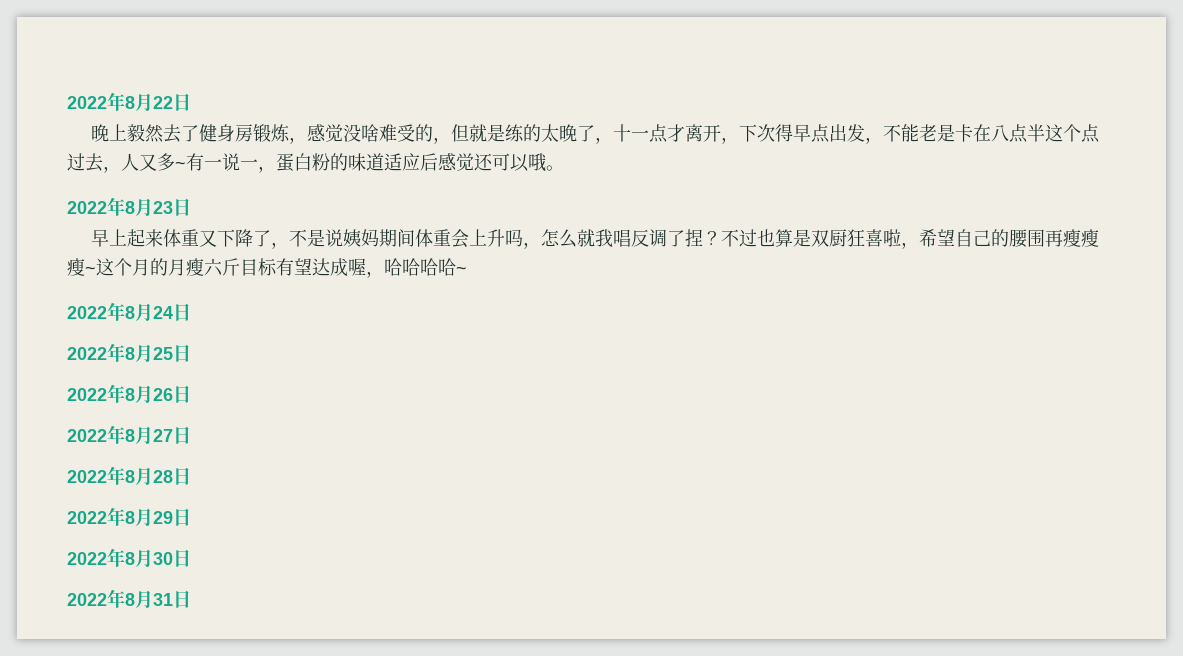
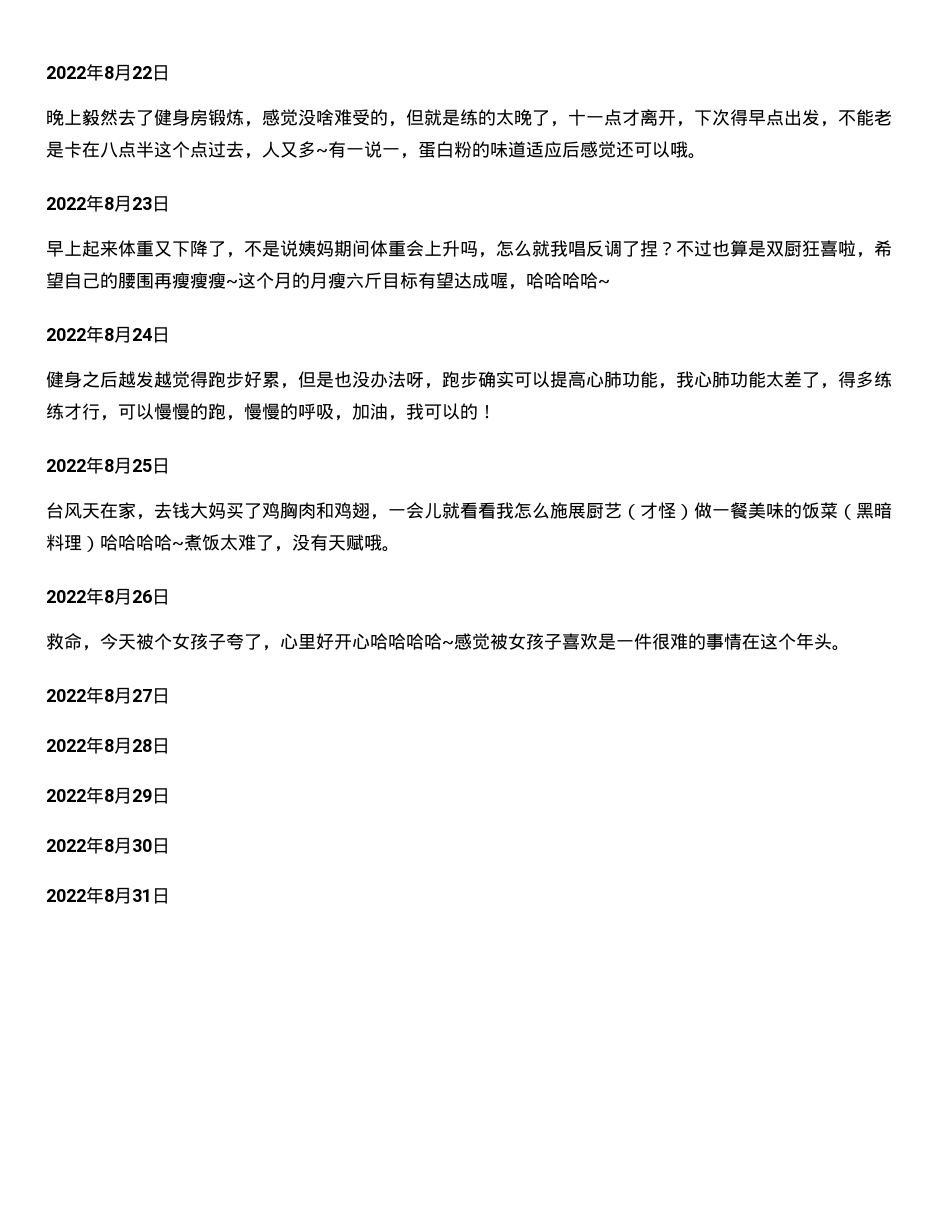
(191, 312) none -> [46,371,892,389] [46,403,496,421] // 健身之后越发越觉得跑步好累，但是也没办法呀，跑步确实可以提高心肺功能，我心肺功能太差了，得多练练才行，可以慢慢的跑，慢慢的呼吸，加油，我可以的！
(191, 353) none -> [46,502,892,520] [46,534,400,552] // 台风天在家，去钱大妈买了鸡胸肉和鸡翅，一会儿就看看我怎么施展厨艺（才怪）做一餐美味的饭菜（黑暗料理）哈哈哈哈~煮饭太难了，没有天赋哦。
(191, 394) none -> [46,633,850,651] // 救命，今天被个女孩子夸了，心里好开心哈哈哈哈~感觉被女孩子喜欢是一件很难的事情在这个年头。

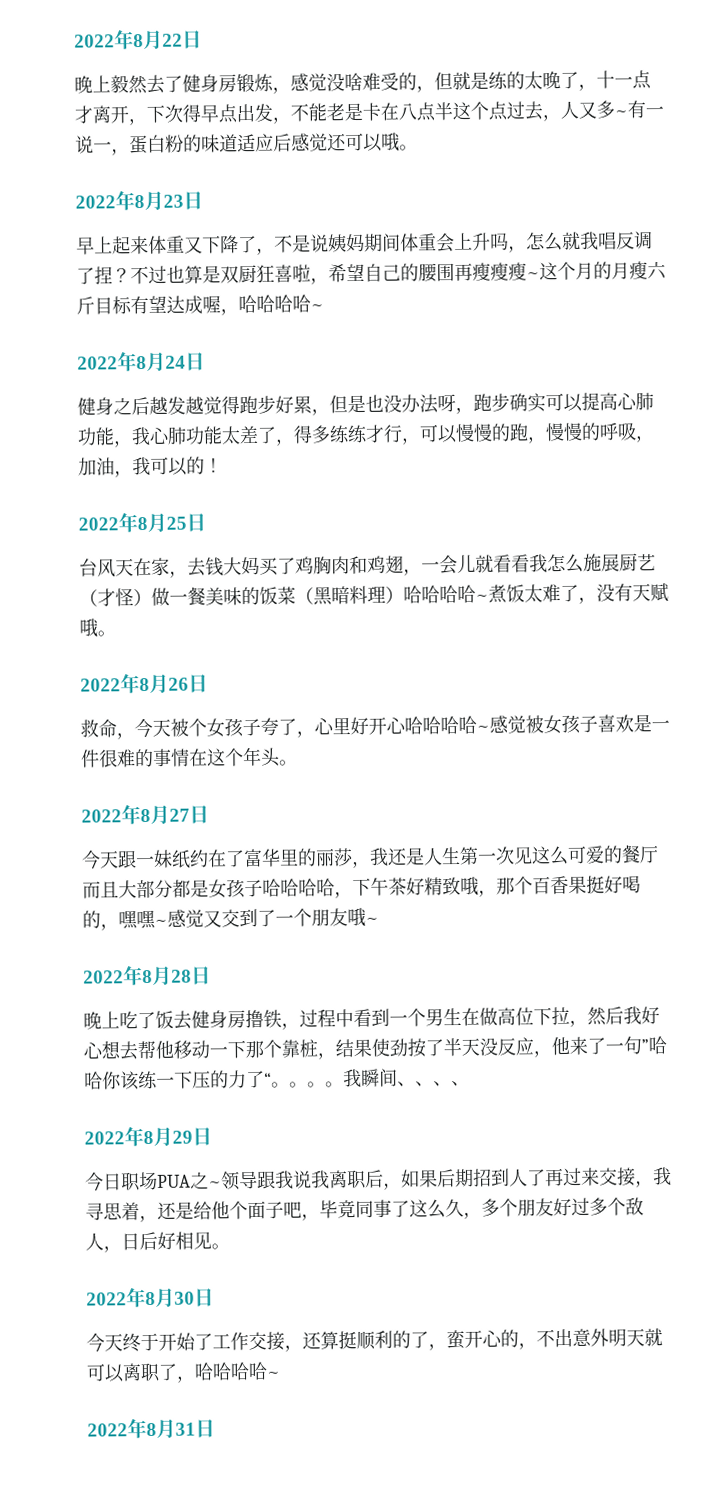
(170, 696) none -> [81,844,659,870] [82,875,641,899] [82,907,379,931] // 今天跟一妹纸约在了富华里的丽莎，我还是人生第一次见这么可爱的餐厅而且大部分都是女孩子哈哈哈哈，下午茶好精致哦，那个百香果挺好喝的，嘿嘿~感觉又交到了一个朋友哦~
(170, 746) none -> [83,1006,660,1030] [83,1036,667,1061] [84,1068,470,1091] // 晚上吃了饭去健身房撸铁，过程中看到一个男生在做高位下拉，然后我好心想去帮他移动一下那个靠桩，结果使劲按了半天没反应，他来了一句”哈哈你该练一下压的力了“。。。。我瞬间、、、、
(170, 796) none -> [85,1166,672,1192] [85,1197,644,1223] [85,1231,230,1253] // 今日职场PUA之~领导跟我说我离职后，如果后期招到人了再过来交接，我寻思着，还是给他个面子吧，毕竟同事了这么久，多个朋友好过多个敌人，日后好相见。
(170, 846) none -> [86,1328,663,1353] [86,1361,281,1383] // 今天终于开始了工作交接，还算挺顺利的了，蛮开心的，不出意外明天就可以离职了，哈哈哈哈~

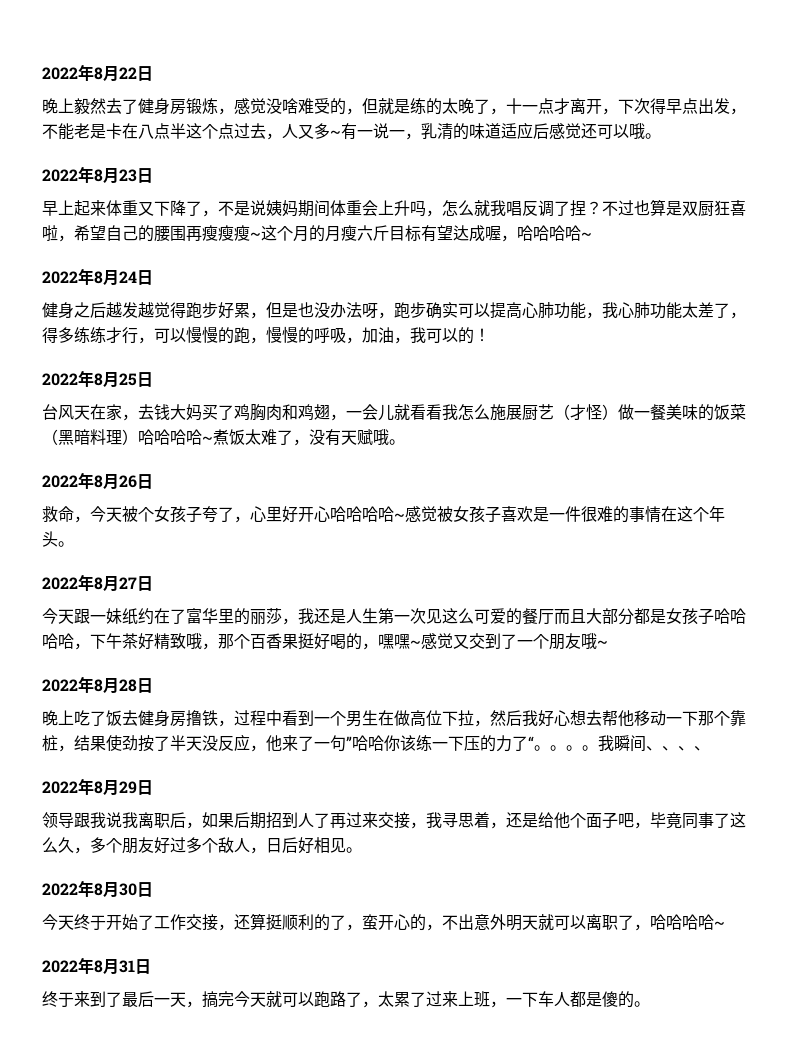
[129,134,184,155] 蛋白粉 -> [421,123,453,140] 乳清
[85,1171,222,1192] 今日职场PUA之~ -> (153, 787) none
(215, 1428) none -> [42,991,650,1008] // 终于来到了最后一天，搞完今天就可以跑路了，太累了过来上班，一下车人都是傻的。

